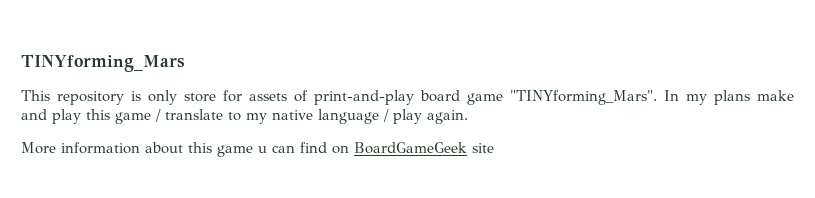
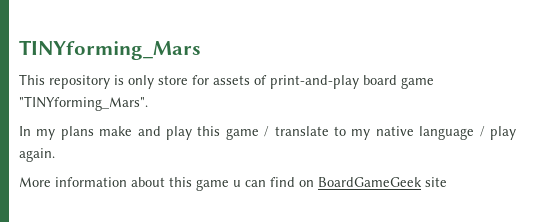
(657, 97) none -> (148, 103) //

